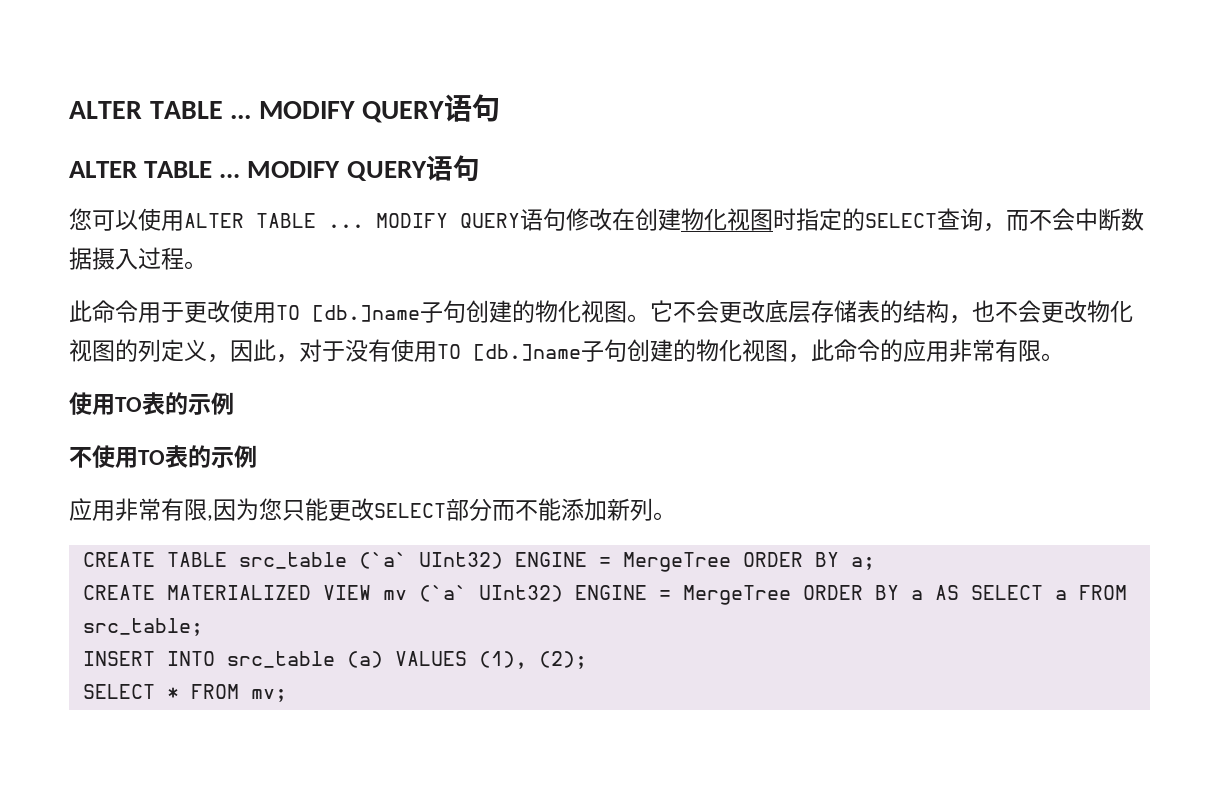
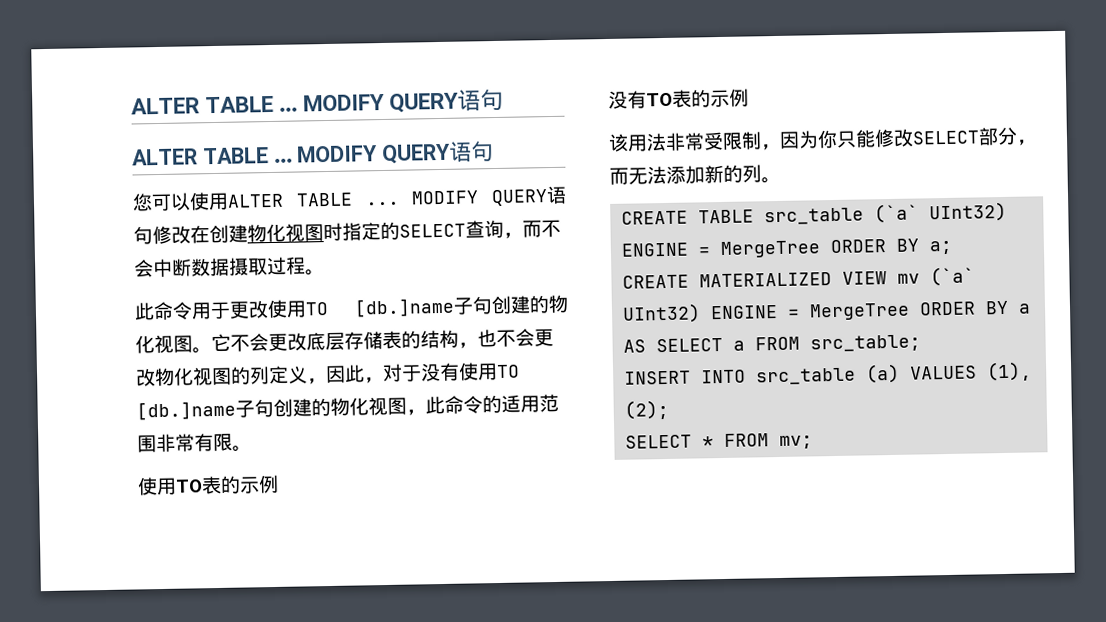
[115,249,138,270] 入 -> [248,258,268,276] 取
[903,339,949,362] 应用 -> [501,393,559,413] [137,435,157,453] 适用范围
[69,445,257,468] [69,498,630,521] 不使用TO表的示例 // 应用非常有限,因为您只能更改SELECT部分而不能添加新 -> [608,88,749,109] [608,126,1037,152] [609,164,743,185] 没有TO表的示例 // 该用法非常受限制，因为你只能修改SELECT部分，而无法添加新的

